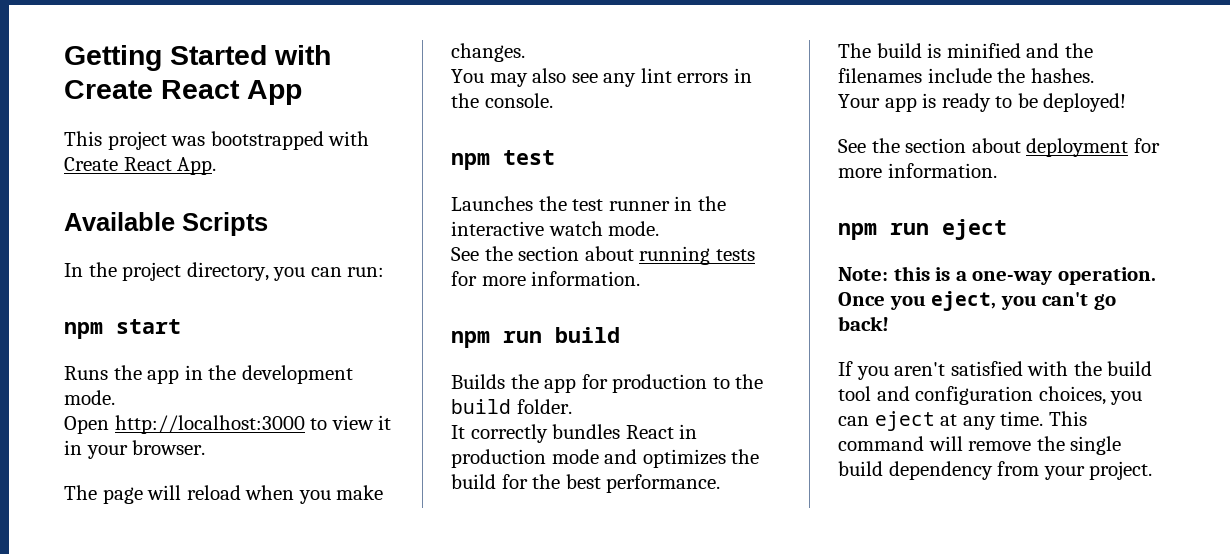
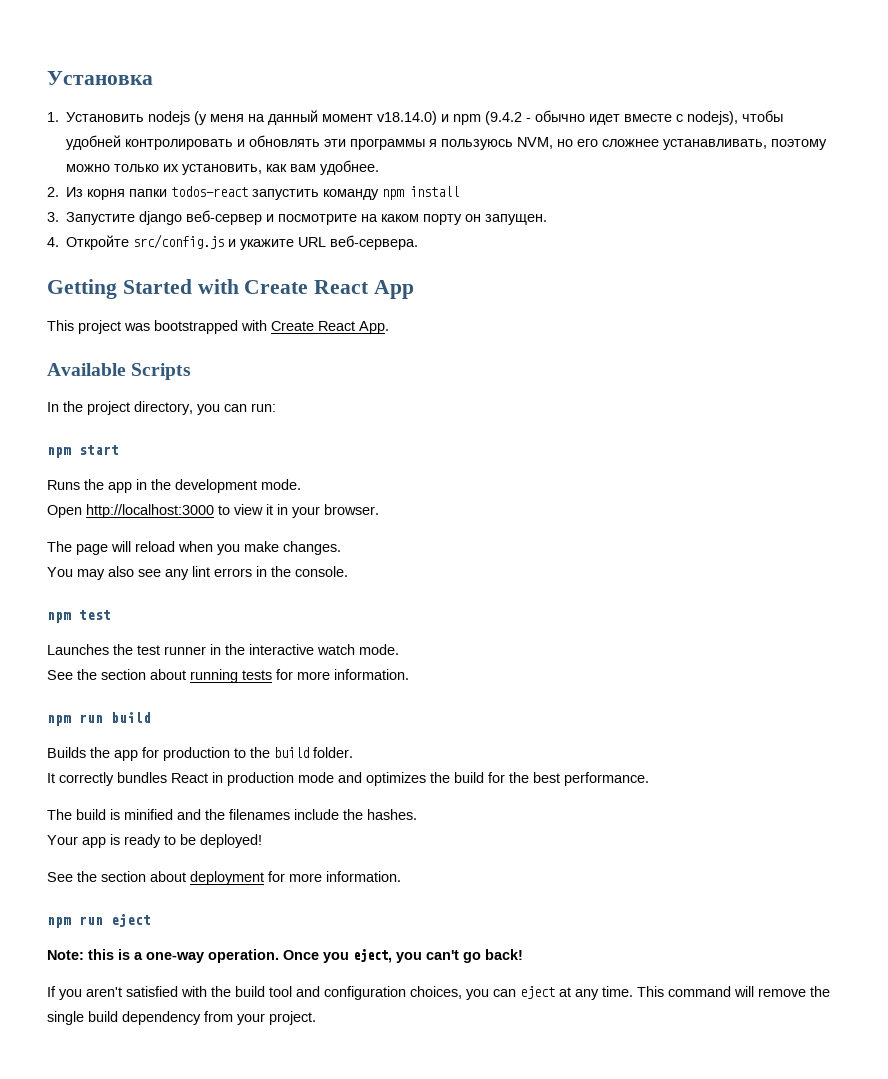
(64, 58) none -> [47,71,153,85] [47,110,784,125] [66,135,828,150] [66,160,380,175] [47,186,460,200] [47,210,548,225] [47,234,419,250] Установка // 1. Установить nodejs (у меня на данный момент v18.14.0) и npm (9.4.2 - обычно идет вместе с nodejs), чтобы удобней контролировать и обновлять эти программы я пользуюсь NVM, но его сложнее устанавливать, поэтому можно только их установить, как вам удобнее. // 2. Из корня папки todos-react запустить команду npm install // 3. Запустите django веб-сервер и посмотрите на каком порту он запущен. // 4. Откройте src/config.js и укажите URL веб-сервера. //

